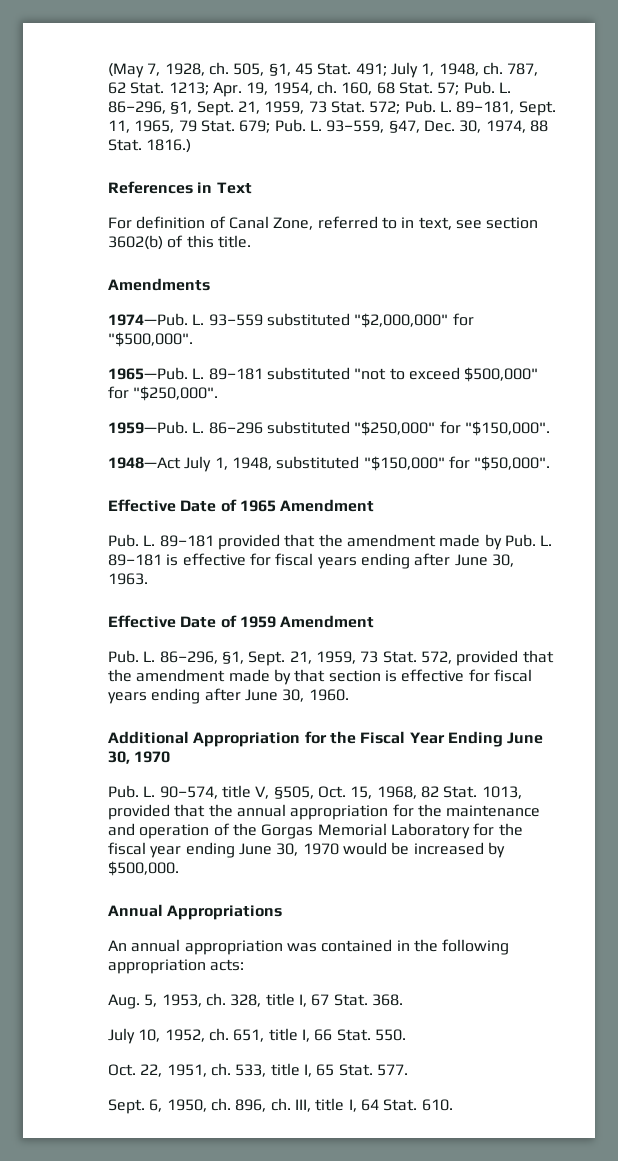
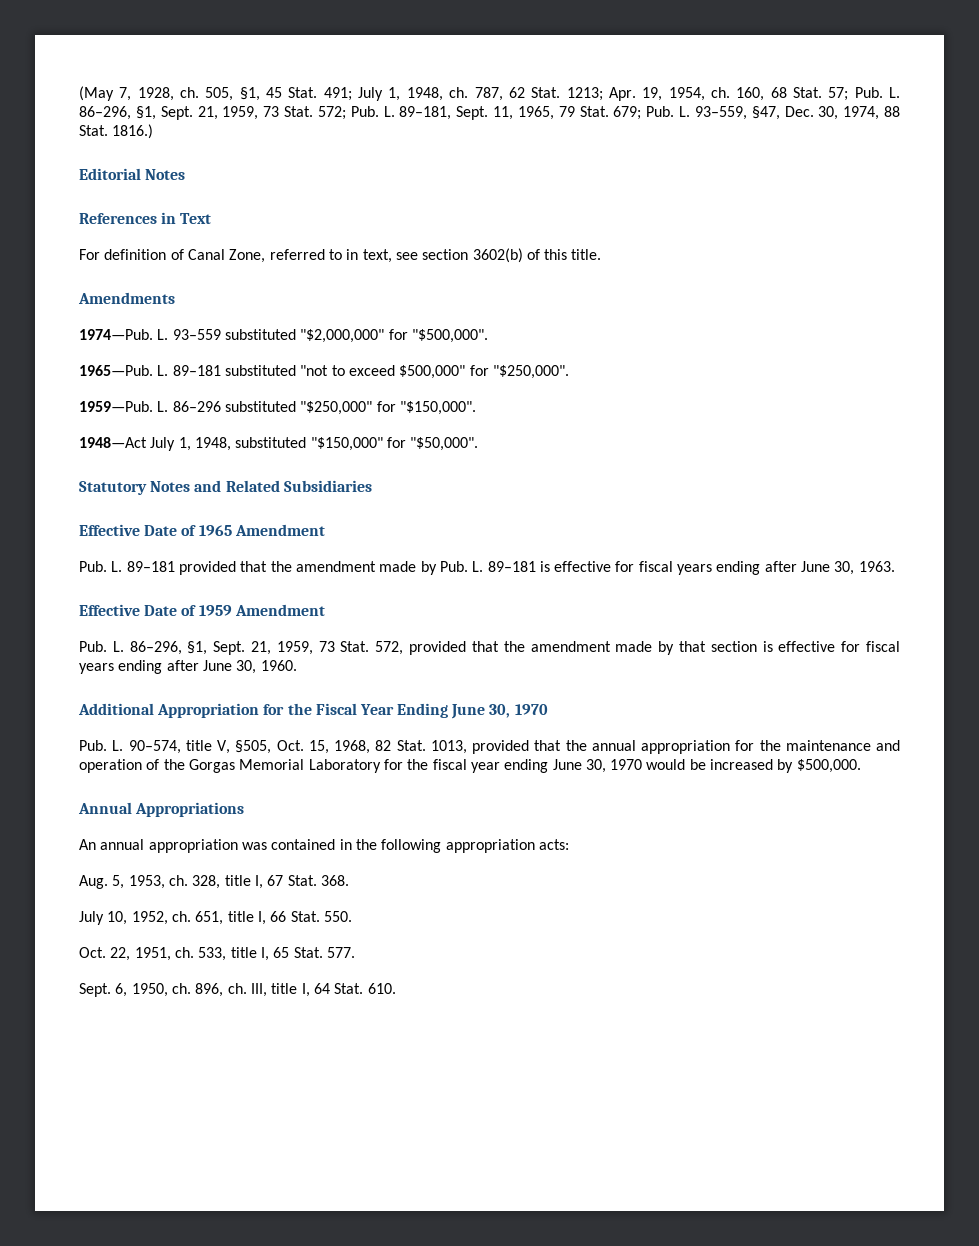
(192, 146) none -> [79,168,186,180] // Editorial Notes
(551, 463) none -> [79,480,372,495] // Statutory Notes and Related Subsidiaries

